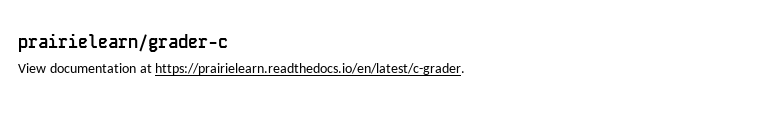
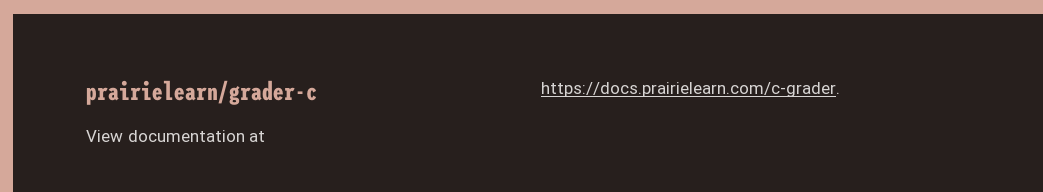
[155,63,466,75] https://prairielearn.readthedocs.io/en/latest/c-grader. -> [541,82,840,97] https://docs.prairielearn.com/c-grader.

